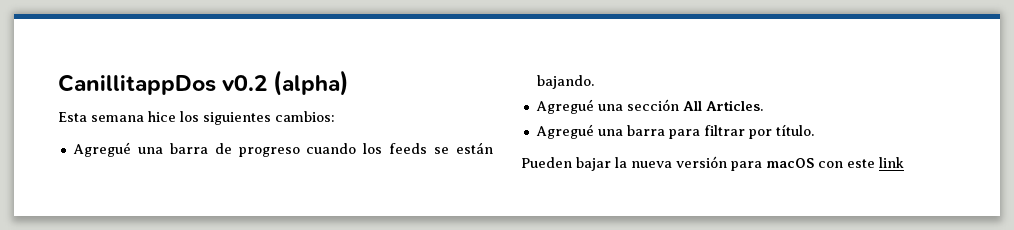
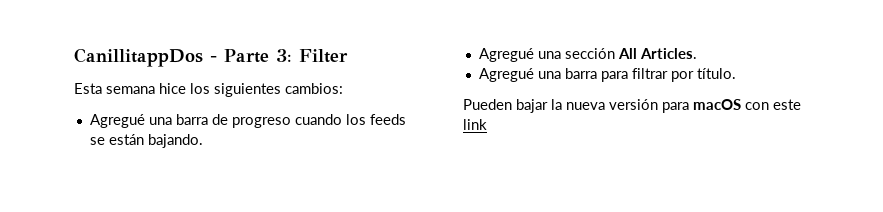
[222,70,350,96] v0.2 (alpha) -> [210,49,348,63] - Parte 3: Filter

